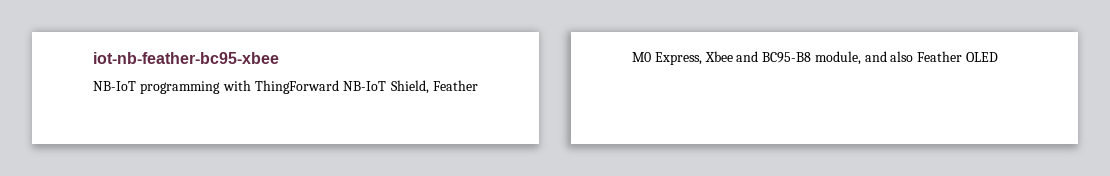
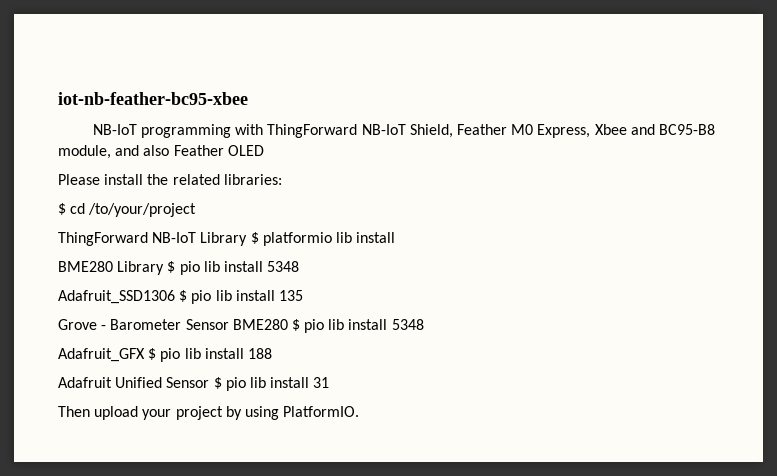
(999, 57) none -> [58,174,282,185] [58,203,197,217] [58,232,396,246] [58,261,300,275] [58,290,303,304] [58,319,424,333] [58,348,272,362] [58,377,330,391] [58,406,360,420] // Please install the related libraries: // $ cd /to/your/project // ThingForward NB-IoT Library $ platformio lib install // BME280 Library $ pio lib install 5348 // Adafruit_SSD1306 $ pio lib install 135 // Grove - Barometer Sensor BME280 $ pio lib install 5348 // Adafruit_GFX $ pio lib install 188 // Adafruit Unified Sensor $ pio lib install 31 // Then upload your project by using PlatformIO.

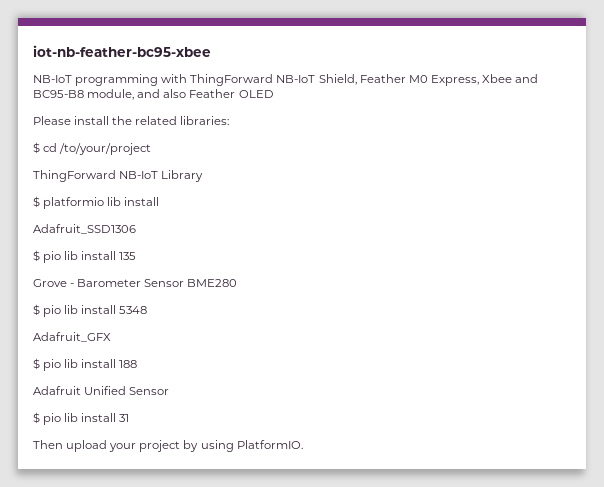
(248, 239) none -> (204, 176) //
[58,261,300,275] [58,290,175,304] BME280 Library $ pio lib install 5348 // Adafruit_SSD1306 -> [33,224,136,234] Adafruit_SSD1306 //
(288, 324) none -> (238, 283) //
(145, 355) none -> (111, 337) //
(210, 382) none -> (170, 391) //

